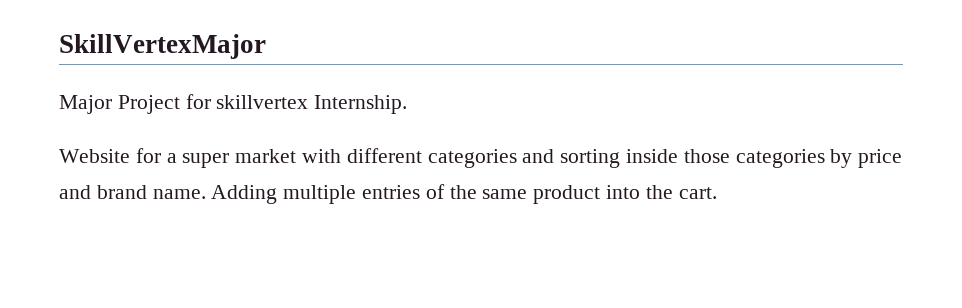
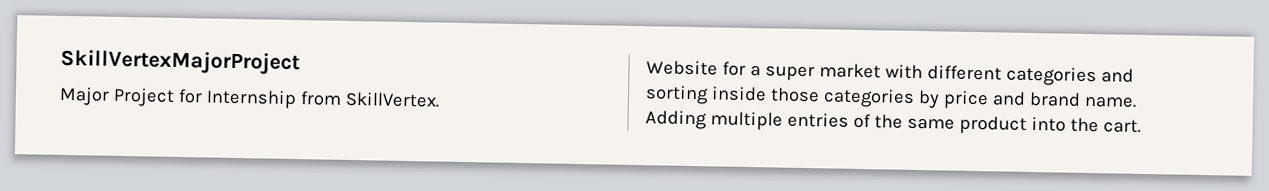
[59,34,266,59] SkillVertexMajor -> [60,48,300,76] SkillVertexMajorProject
[216,95,408,114] skillvertex Internship. -> [205,89,440,110] Internship from SkillVertex.

